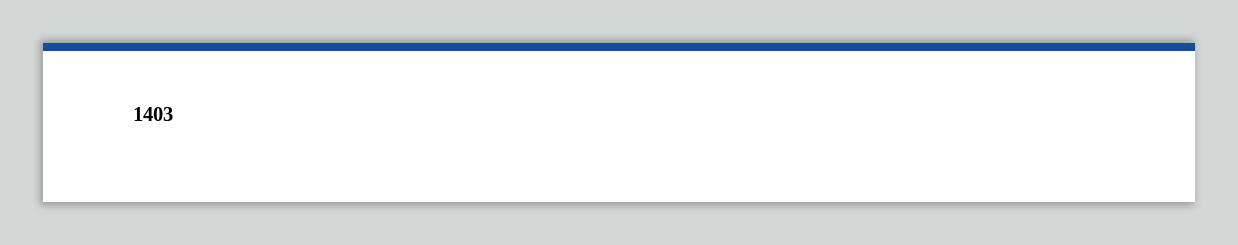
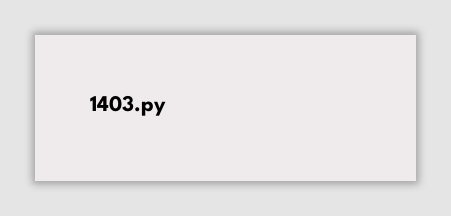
[133,107,173,121] 1403 -> [90,95,166,116] 1403.py

